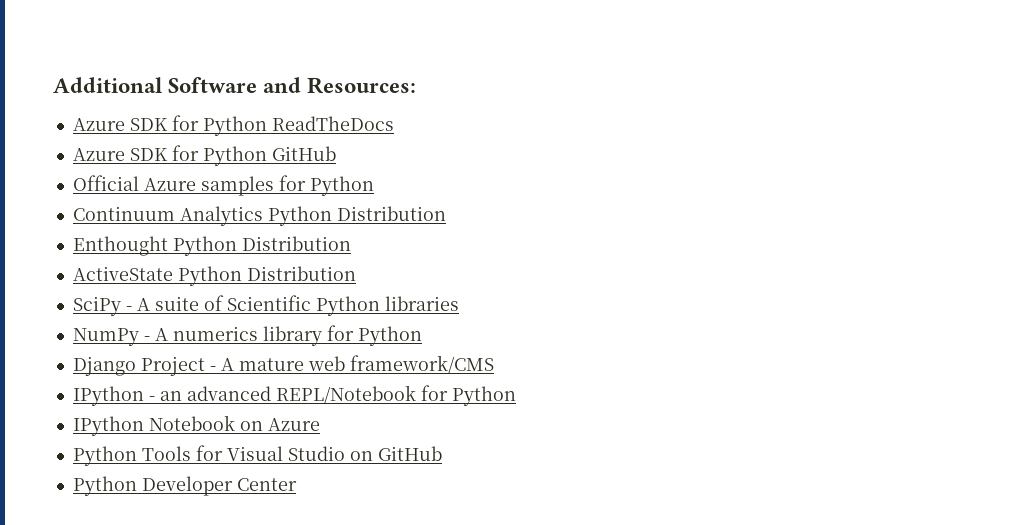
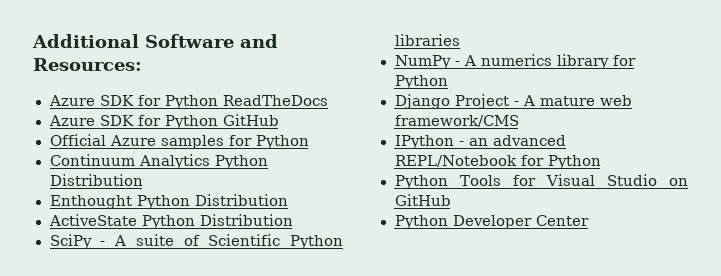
[72,415,320,436] // IPython Notebook on Azure -> (601, 162) none

